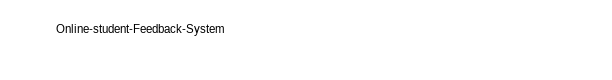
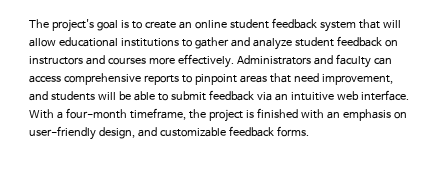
[56,24,225,36] Online-student-Feedback-System -> [29,18,401,32] [29,36,398,50] [29,54,392,68] [29,73,393,85] [29,90,409,101] [29,108,407,122] [29,126,309,140] The project's goal is to create an online student feedback system that will allow educational institutions to gather and analyze student feedback on instructors and courses more effectively. Administrators and faculty can access comprehensive reports to pinpoint areas that need improvement, and students will be able to submit feedback via an intuitive web interface. With a four-month timeframe, the project is finished with an emphasis on user-friendly design, and customizable feedback forms.

